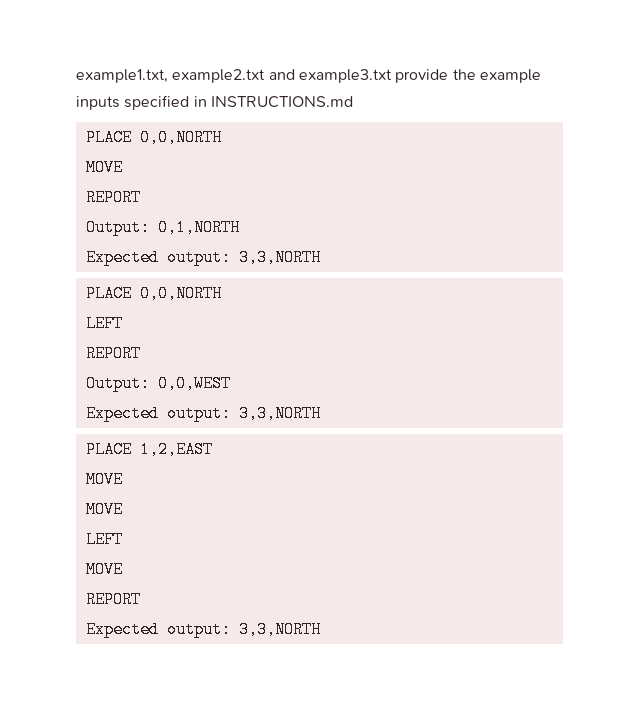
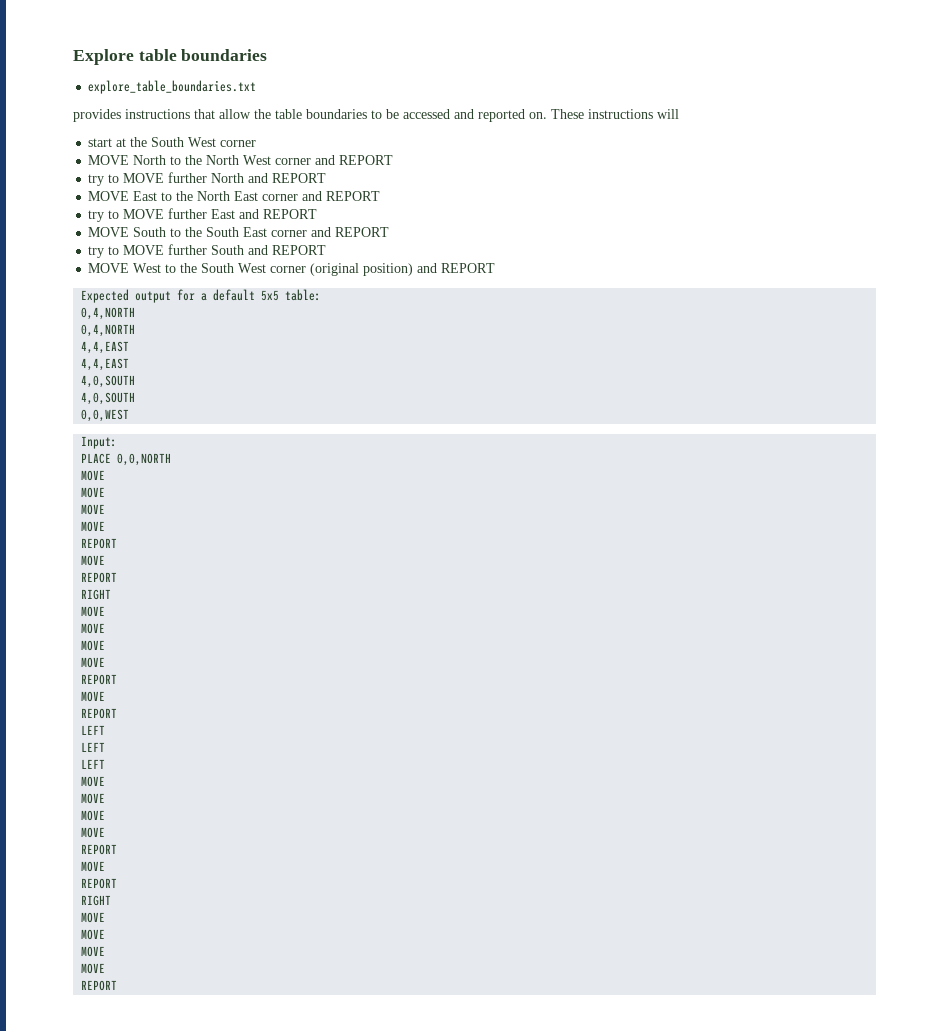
[76,69,541,83] [76,95,353,110] [85,129,222,146] [85,159,123,176] [85,189,141,206] [85,219,240,236] [85,249,321,266] [85,285,222,302] [85,315,123,332] [85,345,141,362] [85,375,231,392] [85,405,321,422] [85,441,213,458] [85,471,123,488] [85,501,123,518] [85,531,123,548] [85,561,123,578] [85,591,141,608] [85,621,321,638] example1.txt, example2.txt and example3.txt provide the example inputs specified in INSTRUCTIONS.md // PLACE 0,0,NORTH // MOVE // REPORT // Output: 0,1,NORTH // Expected output: 3,3,NORTH // PLACE 0,0,NORTH // LEFT // REPORT // Output: 0,0,WEST // Expected output: 3,3,NORTH // PLACE 1,2,EAST // MOVE // MOVE // LEFT // MOVE // REPORT // Expected output: 3,3,NORTH -> [73,49,268,65] [88,80,257,94] [73,109,679,122] [88,137,257,147] [88,155,394,165] [88,172,327,186] [88,191,381,201] [88,208,318,222] [88,227,390,237] [88,244,327,258] [88,263,496,276] [81,289,322,303] [81,307,136,320] [81,324,136,337] [81,341,130,354] [81,358,130,371] [81,375,136,388] [81,392,136,405] [81,409,130,422] [81,436,118,449] [81,453,172,466] [81,470,106,481] [81,487,106,498] [81,504,106,515] [81,521,106,532] [81,538,118,549] [81,555,106,566] [81,572,118,583] [81,589,112,600] [81,606,106,617] [81,623,106,634] [81,640,106,651] [81,657,106,668] [81,674,118,685] [81,691,106,702] [81,708,118,719] [81,725,106,735] [81,742,106,752] [81,759,106,769] [81,776,106,787] [81,793,106,804] [81,810,106,821] [81,827,106,838] [81,844,118,855] [81,861,106,872] [81,878,118,889] [81,895,112,906] [81,912,106,923] [81,929,106,940] [81,946,106,957] [81,963,106,974] [81,980,118,991] Explore table boundaries // explore_table_boundaries.txt // provides instructions that allow the table boundaries to be accessed and reported on. These instructions will // start at the South West corner // MOVE North to the North West corner and REPORT // try to MOVE further North and REPORT // MOVE East to the North East corner and REPORT // try to MOVE further East and REPORT // MOVE South to the South East corner and REPORT // try to MOVE further South and REPORT // MOVE West to the South West corner (original position) and REPORT // Expected output for a default 5x5 table: // 0,4,NORTH // 0,4,NORTH // 4,4,EAST // 4,4,EAST // 4,0,SOUTH // 4,0,SOUTH // 0,0,WEST // Input: // PLACE 0,0,NORTH // MOVE // MOVE // MOVE // MOVE // REPORT // MOVE // REPORT // RIGHT // MOVE // MOVE // MOVE // MOVE // REPORT // MOVE // REPORT // LEFT // LEFT // LEFT // MOVE // MOVE // MOVE // MOVE // REPORT // MOVE // REPORT // RIGHT // MOVE // MOVE // MOVE // MOVE // REPORT

